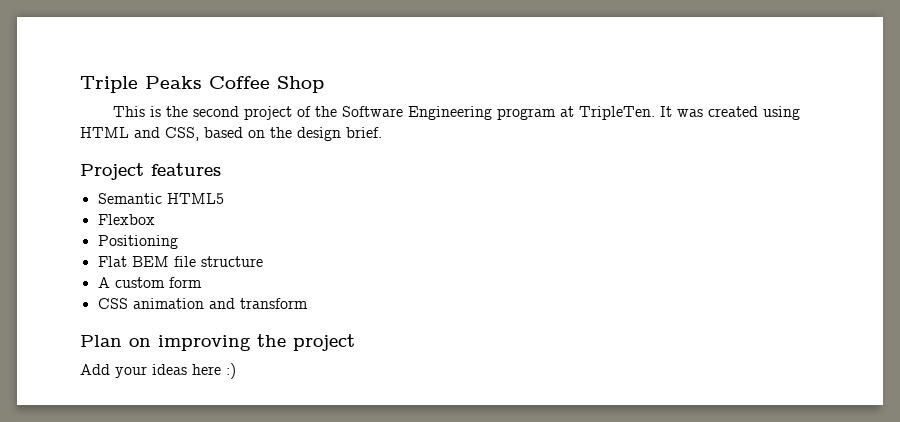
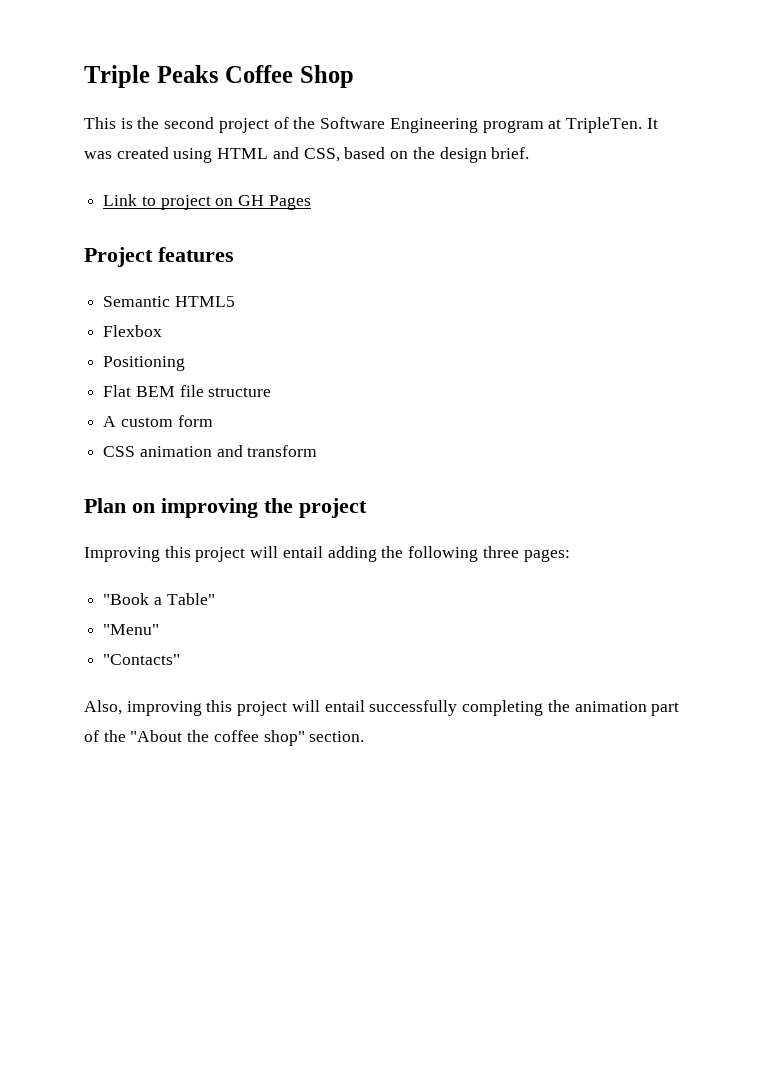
(382, 132) none -> [103,194,311,210] // Link to project on GH Pages
[80,363,236,379] Add your ideas here :) -> [84,546,570,562] [103,593,215,605] [103,624,160,635] [103,654,181,665] [84,700,680,716] [84,730,365,746] Improving this project will entail adding the following three pages: // "Book a Table" // "Menu" // "Contacts" // Also, improving this project will entail successfully completing the animation part of the "About the coffee shop" section.

